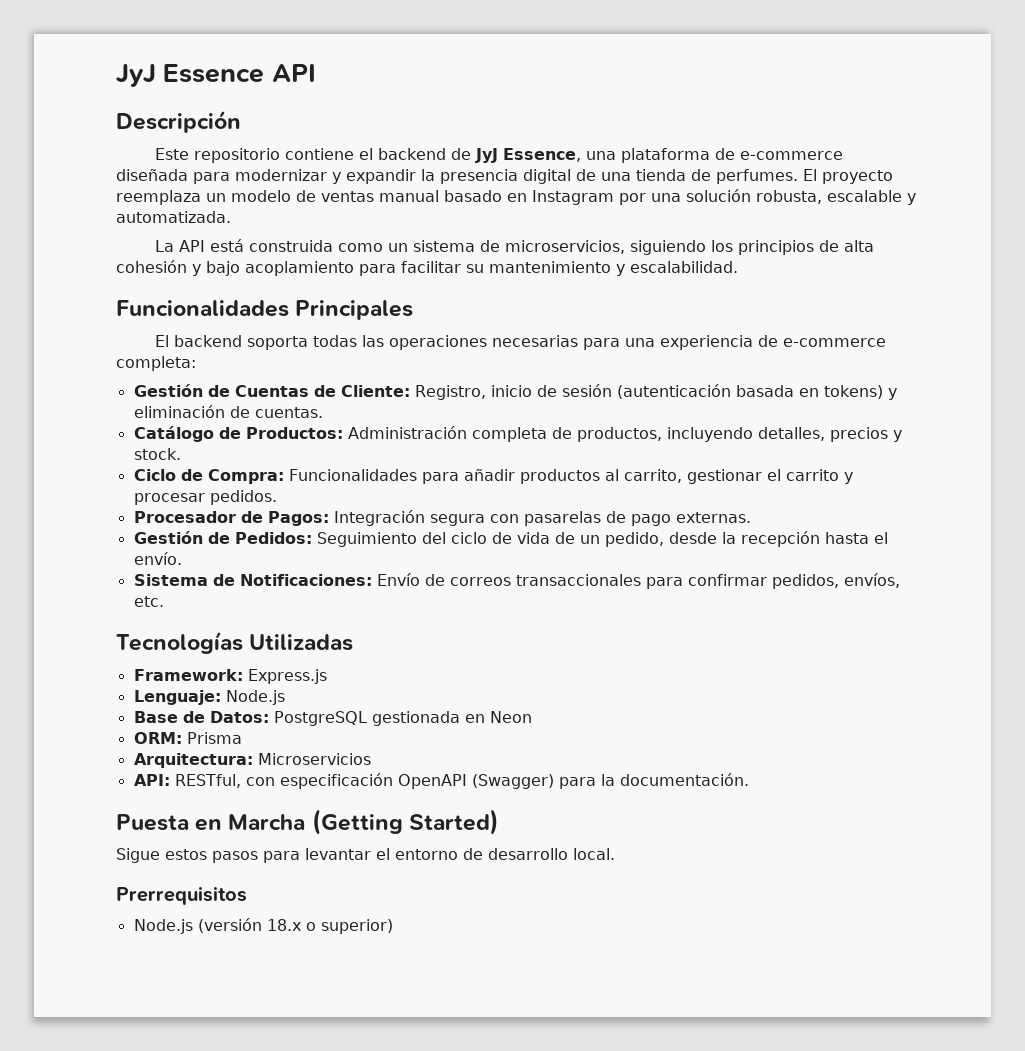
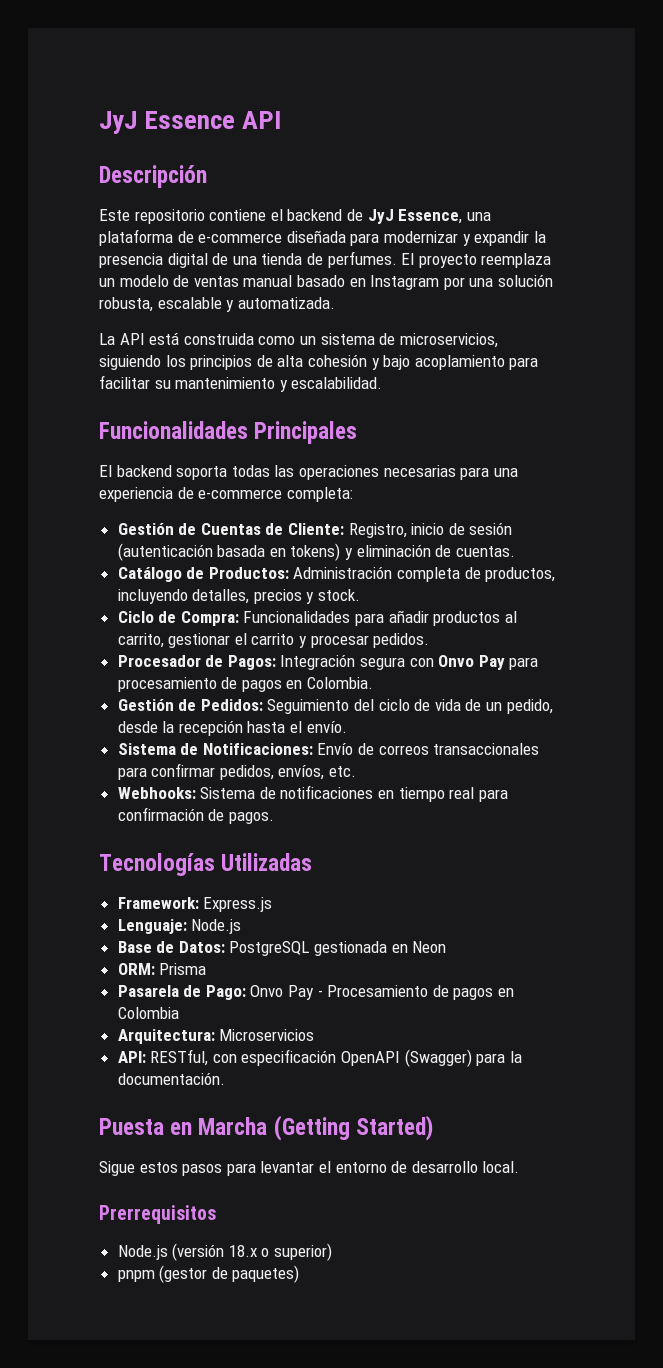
[523,511,751,526] pasarelas de pago externas. -> [438,655,539,670] [117,677,374,692] Onvo Pay para procesamiento de pagos en Colombia.
(164, 601) none -> [117,785,508,802] [117,807,274,824] // Webhooks: Sistema de notificaciones en tiempo real para confirmación de pagos.
(242, 738) none -> [117,985,515,1000] [117,1007,179,1019] // Pasarela de Pago: Onvo Pay - Procesamiento de pagos en Colombia
(393, 926) none -> [117,1265,300,1283] // pnpm (gestor de paquetes)

